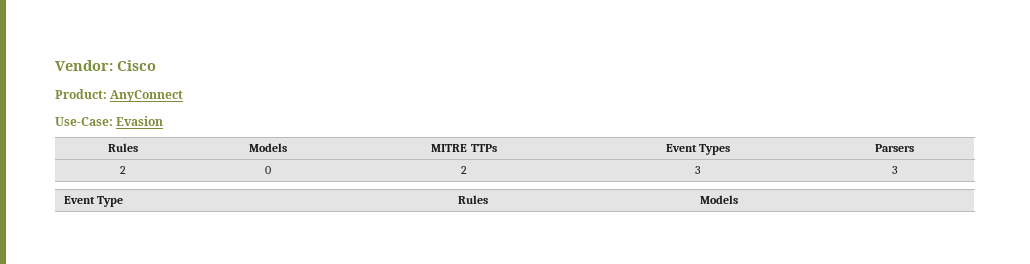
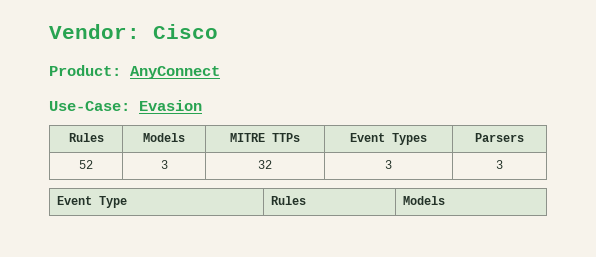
[119,166,126,174] [265,166,271,174] [461,166,467,174] 2 | 0 | 2 -> [79,160,93,169] [160,160,168,169] [258,160,272,169] 52 | 3 | 32

